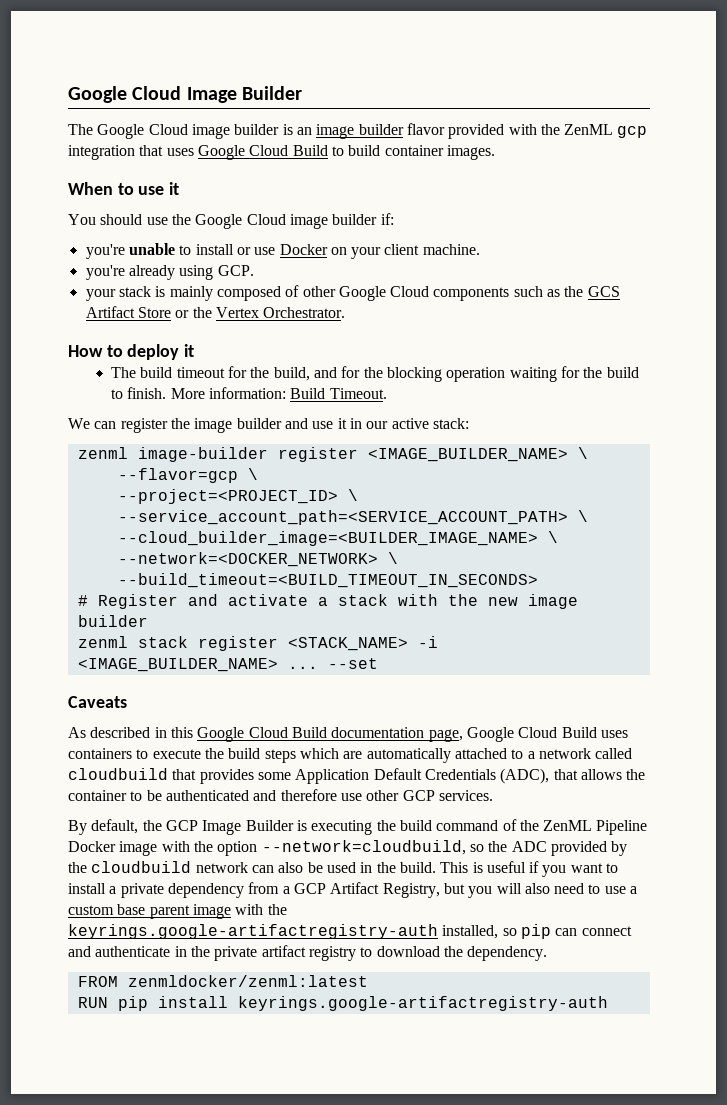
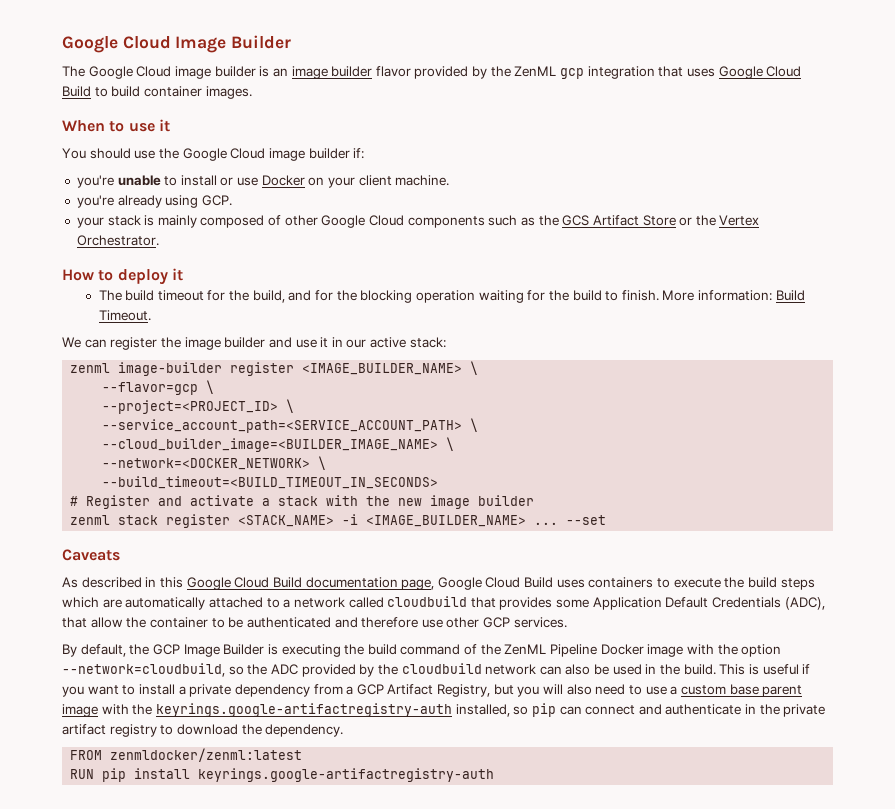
[508,124,537,135] with -> [472,66,488,79] by
[580,769,622,780] allows -> [90,617,123,628] allow

